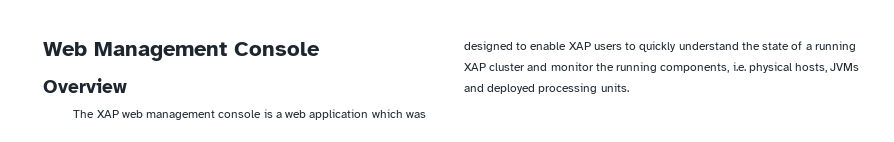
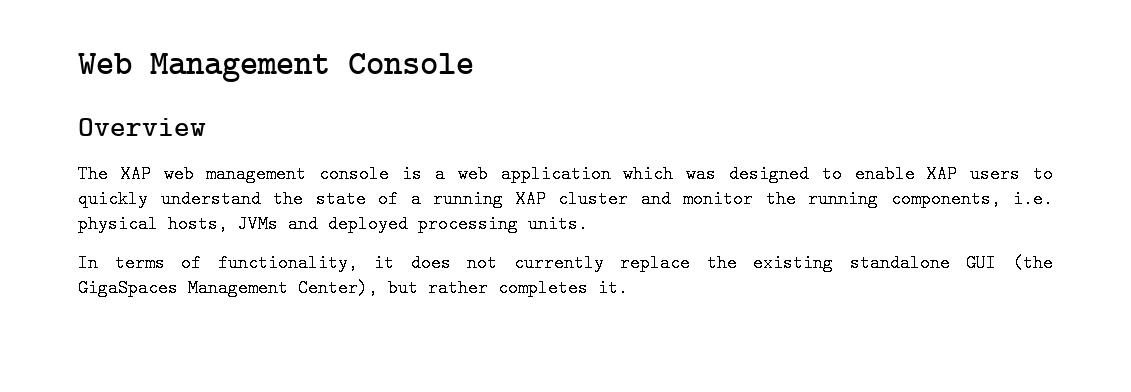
(629, 87) none -> [78,254,1053,272] [78,279,628,297] // In terms of functionality, it does not currently replace the existing standalone GUI (the GigaSpaces Management Center), but rather completes it.

